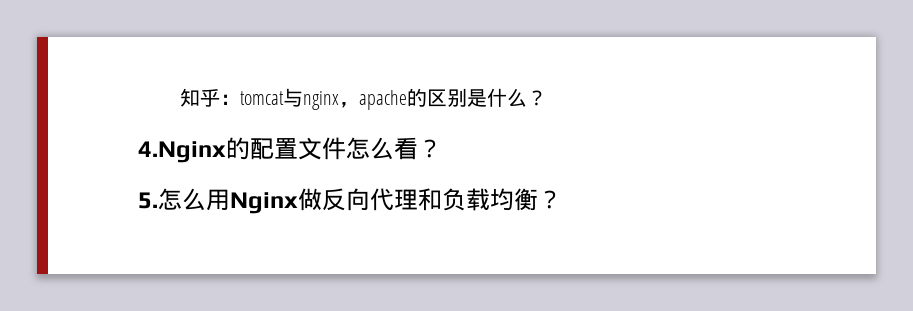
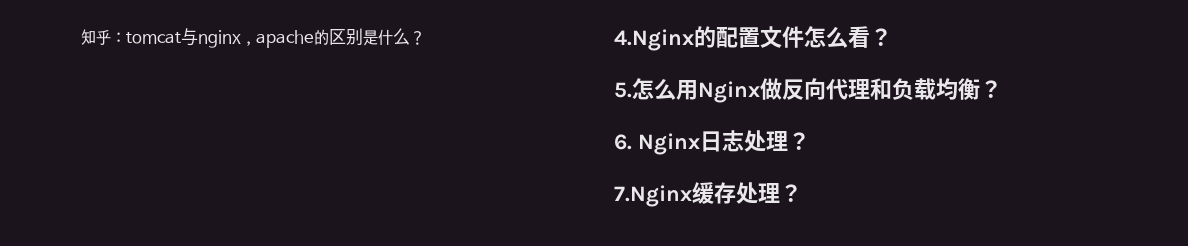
(562, 199) none -> [614,130,810,155] [614,182,802,207] // 6. Nginx日志处理？ // 7.Nginx缓存处理？

